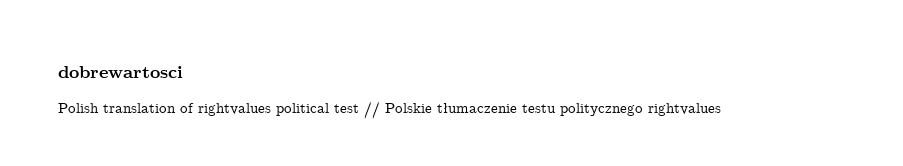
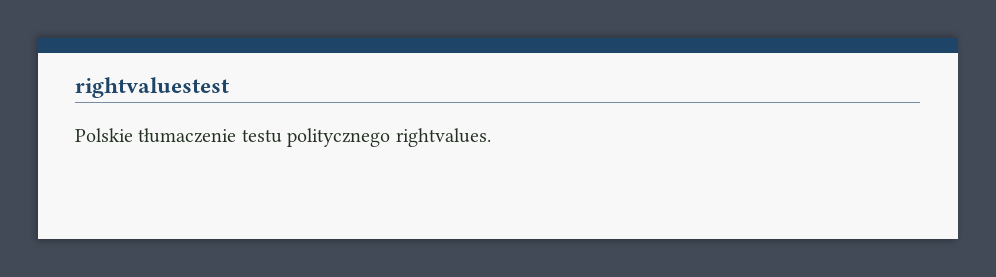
[58,66,183,78] [58,101,380,119] dobrewartosci // Polish translation of rightvalues political test // -> [75,77,229,98] rightvaluestest //
[648,103,721,116] rightvalues -> [395,128,491,147] rightvalues.

